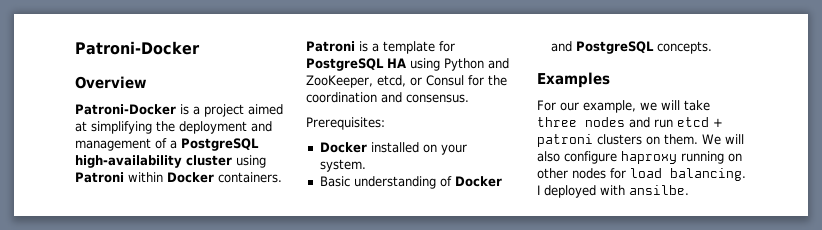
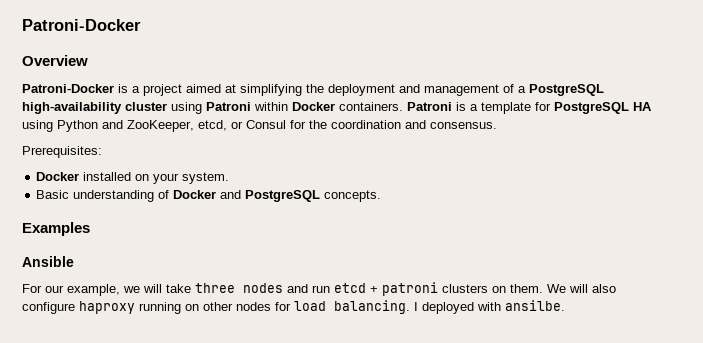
(610, 80) none -> [22,256,74,267] // Ansible

